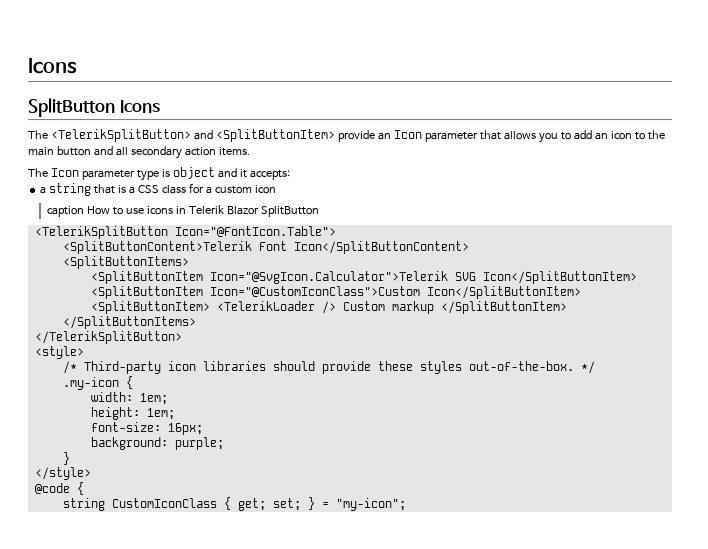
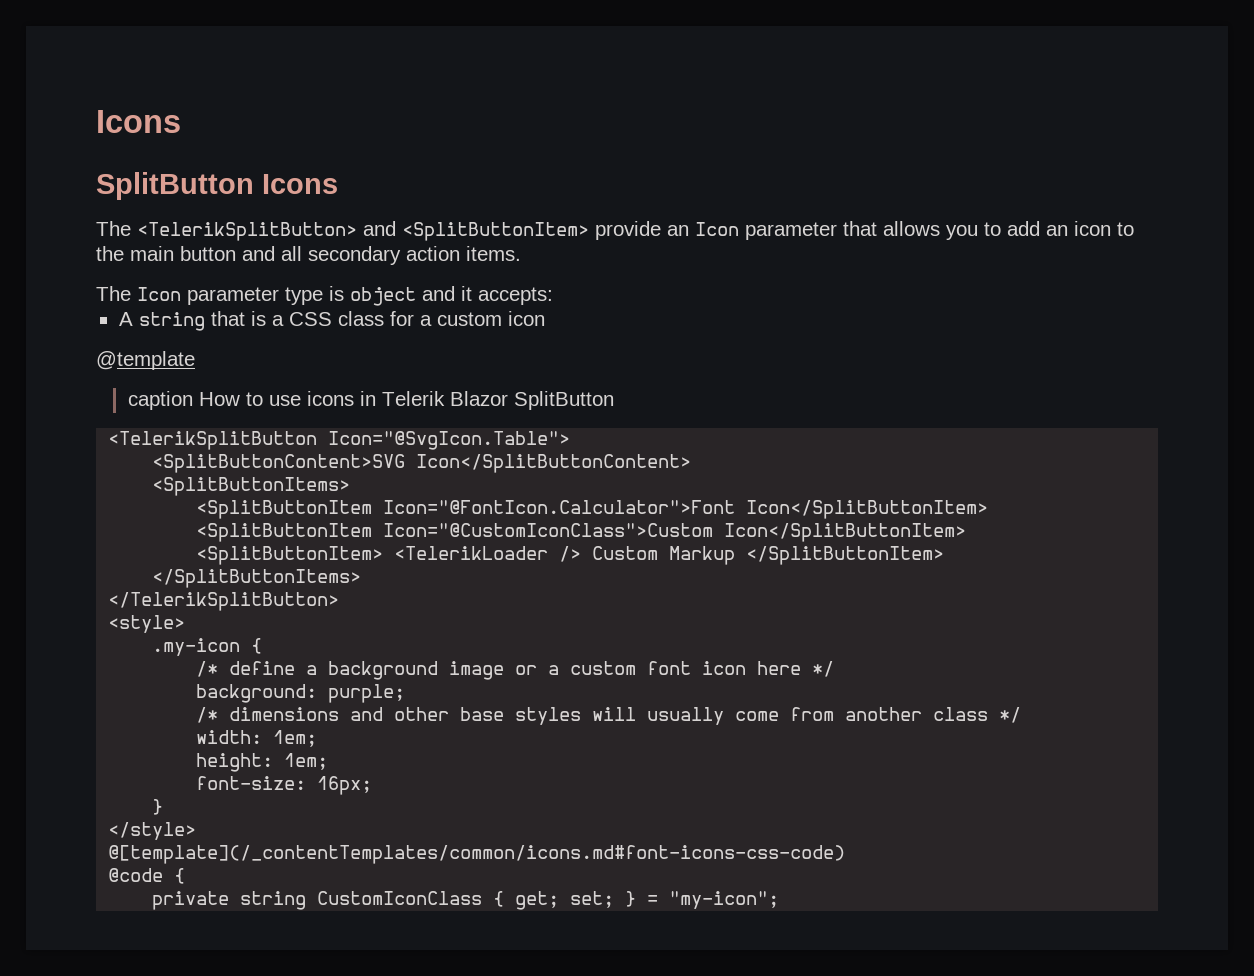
[40,186,47,194] a -> [118,312,133,326] A
(276, 189) none -> [96,351,195,370] // @template
[174,226,336,237] [62,241,287,254] Icon="@FontIcon.Table"> // <SplitButtonContent>Telerik Font -> [328,431,571,450] [152,454,406,473] Icon="@SvgIcon.Table"> // <SplitButtonContent>SVG
[209,271,476,284] Icon="@SvgIcon.Calculator">Telerik SVG -> [383,500,736,514] Icon="@FontIcon.Calculator">Font
[391,301,434,314] markup -> [669,546,736,565] Markup
[62,361,595,374] [62,376,133,390] // /* Third-party icon libraries should provide these styles out-of-the-box. */ // .my-icon { -> [152,638,263,656] [196,661,835,680] [196,684,406,703] [196,707,1022,725] // .my-icon { // /* define a background image or a custom font icon here */ // background: purple; // /* dimensions and other base styles will usually come from another class */
[90,437,224,450] // background: purple; -> (373, 785) none
(91, 473) none -> [108,845,846,864] // @[template](/_contentTemplates/common/icons.md#font-icons-css-code)
(84, 488) none -> [152,891,230,910] private

